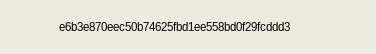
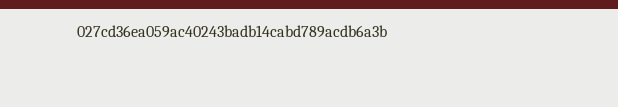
[59,22,290,31] e6b3e870eec50b74625fbd1ee558bd0f29fcddd3 -> [77,25,387,38] 027cd36ea059ac40243badb14cabd789acdb6a3b

